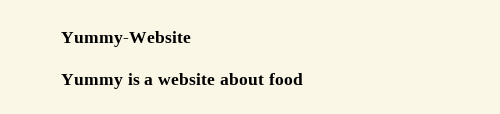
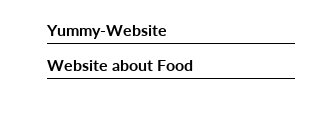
[61,73,303,89] Yummy is a website about food -> [47,60,194,71] Website about Food

